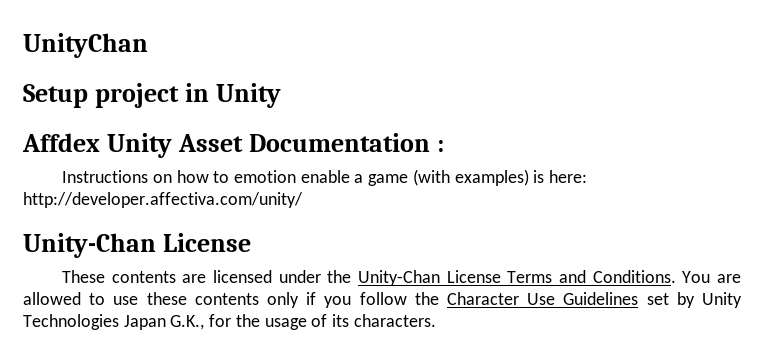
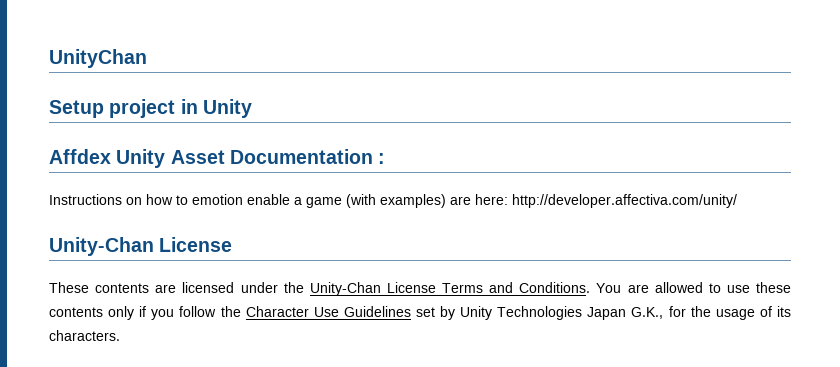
[533,170,545,183] is -> [450,196,471,205] are

